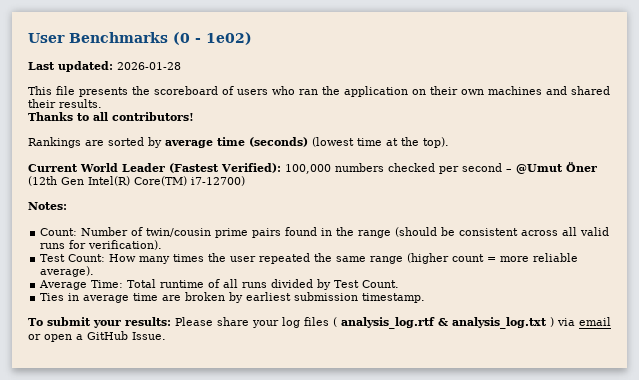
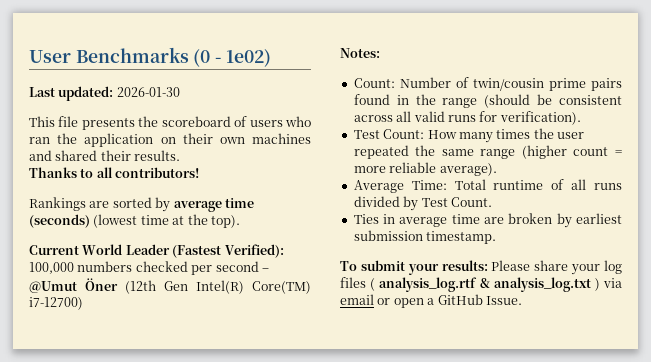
[117,62,181,70] 2026-01-28 -> [116,87,180,97] 2026-01-30

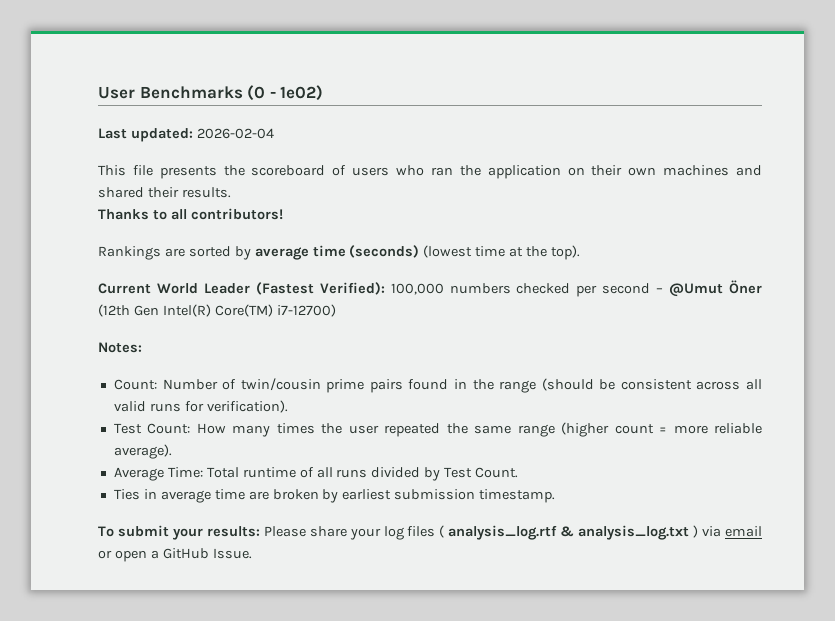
[116,87,180,97] 2026-01-30 -> [196,128,274,139] 2026-02-04

